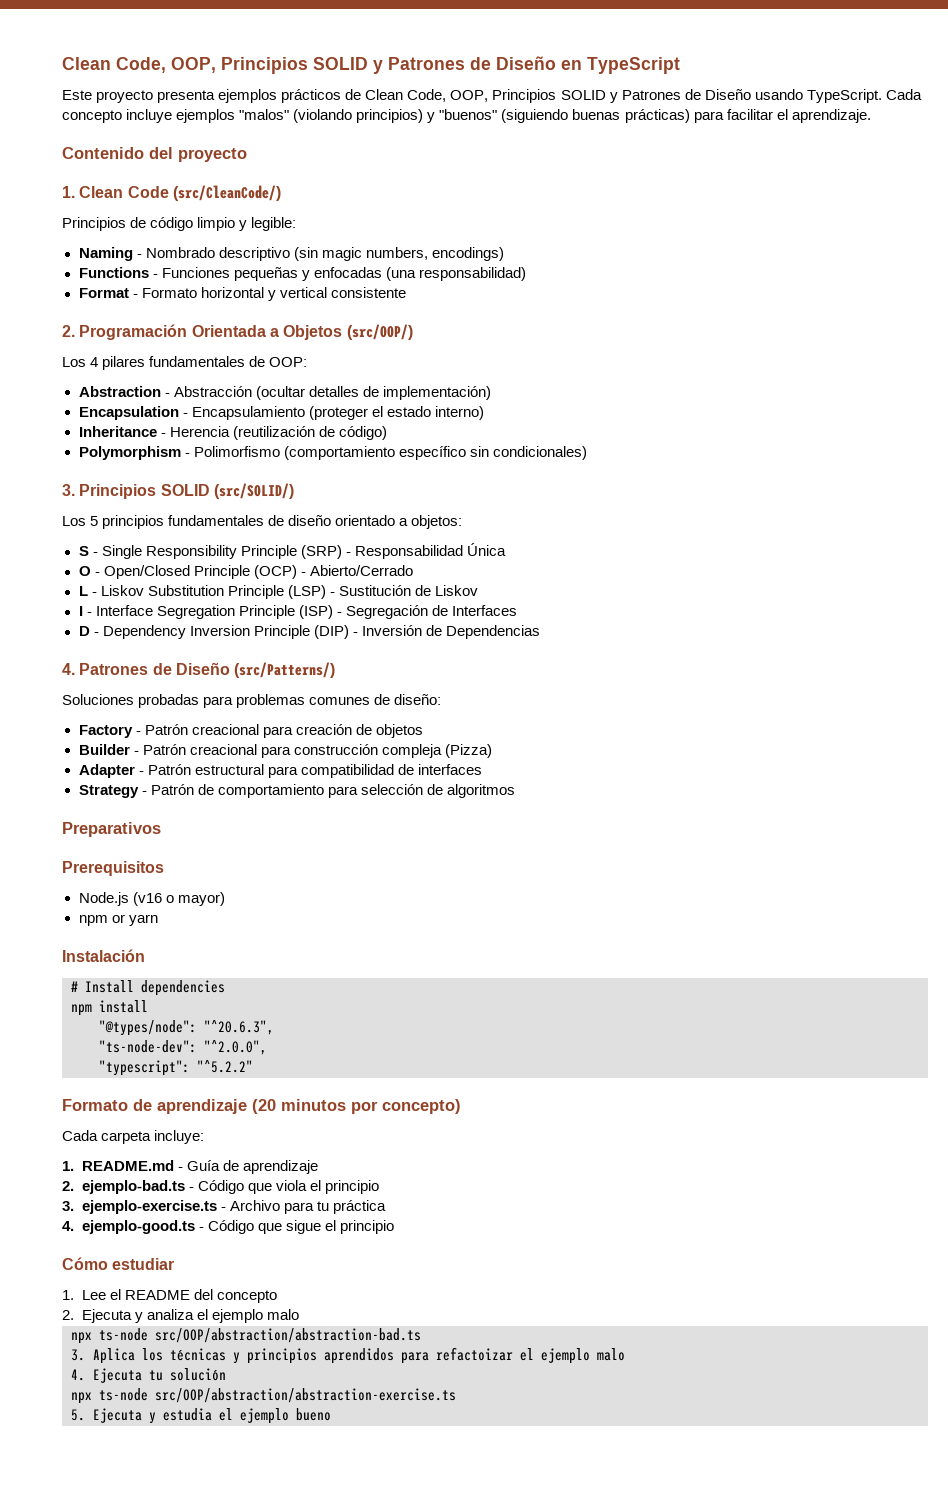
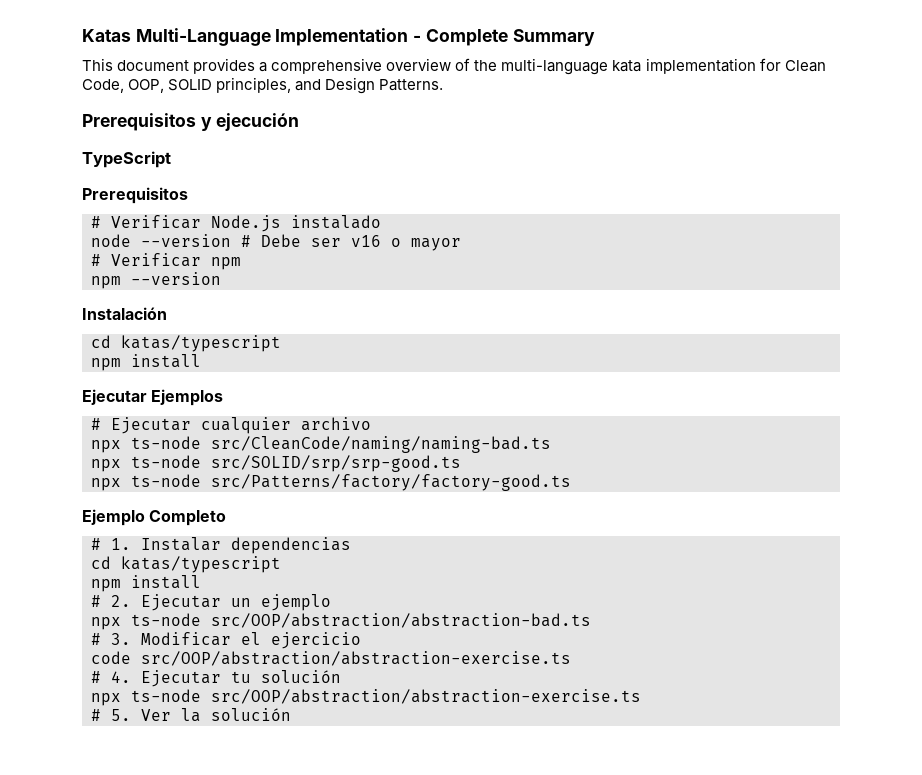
[62,56,680,74] [62,89,922,103] [62,109,871,123] [62,147,247,162] [62,185,281,201] [62,217,297,231] [78,247,504,261] [78,267,526,281] [78,287,406,301] [62,324,413,340] [62,356,308,370] [78,386,491,400] [78,406,484,420] [78,426,387,440] [78,446,587,460] [62,483,294,499] [62,515,463,529] [78,543,506,559] [78,565,413,579] [78,585,478,599] [78,605,517,619] [78,625,540,639] [62,662,336,678] [62,694,442,708] [78,724,423,738] [78,744,492,758] [78,764,482,778] [78,784,515,798] [62,822,161,837] [62,861,164,876] [78,892,225,906] [78,914,158,926] Clean Code, OOP, Principios SOLID y Patrones de Diseño en TypeScript // Este proyecto presenta ejemplos prácticos de Clean Code, OOP, Principios SOLID y Patrones de Diseño usando TypeScript. Cada concepto incluye ejemplos "malos" (violando principios) y "buenos" (siguiendo buenas prácticas) para facilitar el aprendizaje. // Contenido del proyecto // 1. Clean Code (src/CleanCode/) // Principios de código limpio y legible: // Naming - Nombrado descriptivo (sin magic numbers, encodings) // Functions - Funciones pequeñas y enfocadas (una responsabilidad) // Format - Formato horizontal y vertical consistente // 2. Programación Orientada a Objetos (src/OOP/) // Los 4 pilares fundamentales de OOP: // Abstraction - Abstracción (ocultar detalles de implementación) // Encapsulation - Encapsulamiento (proteger el estado interno) // Inheritance - Herencia (reutilización de código) // Polymorphism - Polimorfismo (comportamiento específico sin condicionales) // 3. Principios SOLID (src/SOLID/) // Los 5 principios fundamentales de diseño orientado a objetos: // S - Single Responsibility Principle (SRP) - Responsabilidad Única // O - Open/Closed Principle (OCP) - Abierto/Cerrado // L - Liskov Substitution Principle (LSP) - Sustitución de Liskov // I - Interface Segregation Principle (ISP) - Segregación de Interfaces // D - Dependency Inversion Principle (DIP) - Inversión de Dependencias // 4. Patrones de Diseño (src/Patterns/) // Soluciones probadas para problemas comunes de diseño: // Factory - Patrón creacional para creación de objetos // Builder - Patrón creacional para construcción compleja (Pizza) // Adapter - Patrón estructural para compatibilidad de interfaces // Strategy - Patrón de comportamiento para selección de algoritmos // Preparativos // Prerequisitos // Node.js (v16 o mayor) // npm or yarn -> [82,28,595,46] [82,58,826,75] [82,77,444,94] [82,113,300,131] [82,151,171,168] [82,187,188,204] [91,215,381,232] [91,234,461,251] [91,253,241,270] [91,272,221,289] Katas Multi-Language Implementation - Complete Summary // This document provides a comprehensive overview of the multi-language kata implementation for Clean Code, OOP, SOLID principles, and Design Patterns. // Prerequisitos y ejecución // TypeScript // Prerequisitos // # Verificar Node.js instalado // node --version # Debe ser v16 o mayor // # Verificar npm // npm --version
[71,980,225,996] [71,1000,148,1016] [99,1020,274,1036] [99,1040,267,1055] [99,1060,253,1076] [62,1099,461,1114] [62,1130,205,1144] [62,1160,318,1174] [62,1180,379,1194] [62,1200,386,1214] [62,1220,394,1234] [62,1257,175,1270] [62,1289,277,1303] [62,1309,299,1323] # Install dependencies // npm install // "@types/node": "^20.6.3", // "ts-node-dev": "^2.0.0", // "typescript": "^5.2.2" // Formato de aprendizaje (20 minutos por concepto) // Cada carpeta incluye: // 1. README.md - Guía de aprendizaje // 2. ejemplo-bad.ts - Código que viola el principio // 3. ejemplo-exercise.ts - Archivo para tu práctica // 4. ejemplo-good.ts - Código que sigue el principio // Cómo estudiar // 1. Lee el README del concepto // 2. Ejecuta y analiza el ejemplo malo -> [91,335,281,352] [91,354,201,371] [82,389,224,406] [91,417,371,434] [91,436,551,453] [91,455,461,472] [91,474,571,491] [82,509,227,526] [91,537,351,554] [91,556,281,573] [91,575,201,592] [91,594,331,611] cd katas/typescript // npm install // Ejecutar Ejemplos // # Ejecutar cualquier archivo // npx ts-node src/CleanCode/naming/naming-bad.ts // npx ts-node src/SOLID/srp/srp-good.ts // npx ts-node src/Patterns/factory/factory-good.ts // Ejemplo Completo // # 1. Instalar dependencias // cd katas/typescript // npm install // # 2. Ejecutar un ejemplo
[71,1347,625,1364] [71,1368,142,1383] 3. Aplica los técnicas y principios aprendidos para refactoizar el ejemplo malo // 4. Ejecuta -> [91,632,361,649] [91,651,571,666] [91,670,221,687] # 3. Modificar el ejercicio // code src/OOP/abstraction/abstraction-exercise.ts // # 4. Ejecutar
[71,1408,331,1424] 5. Ejecuta y estudia el ejemplo bueno -> [91,708,291,722] # 5. Ver la solución

